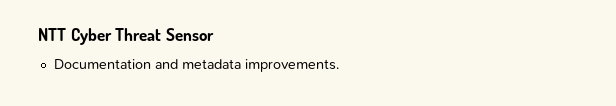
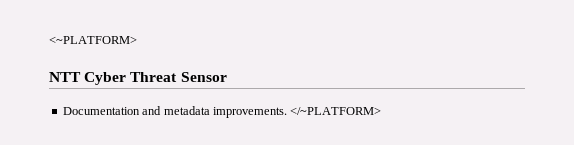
(38, 34) none -> [49,36,137,44] <~PLATFORM> //
(339, 65) none -> [290,107,382,115] </~PLATFORM>

